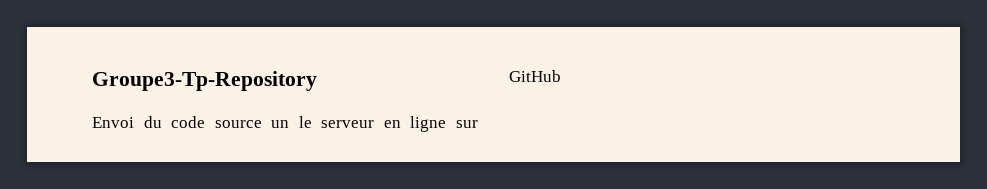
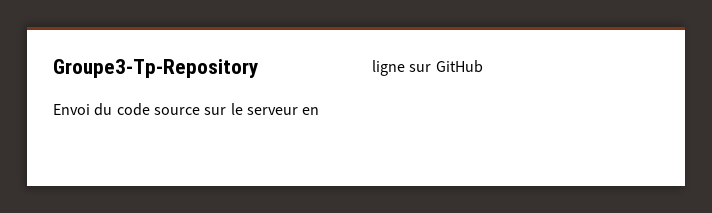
[271,120,290,128] un -> [204,107,227,115] sur

